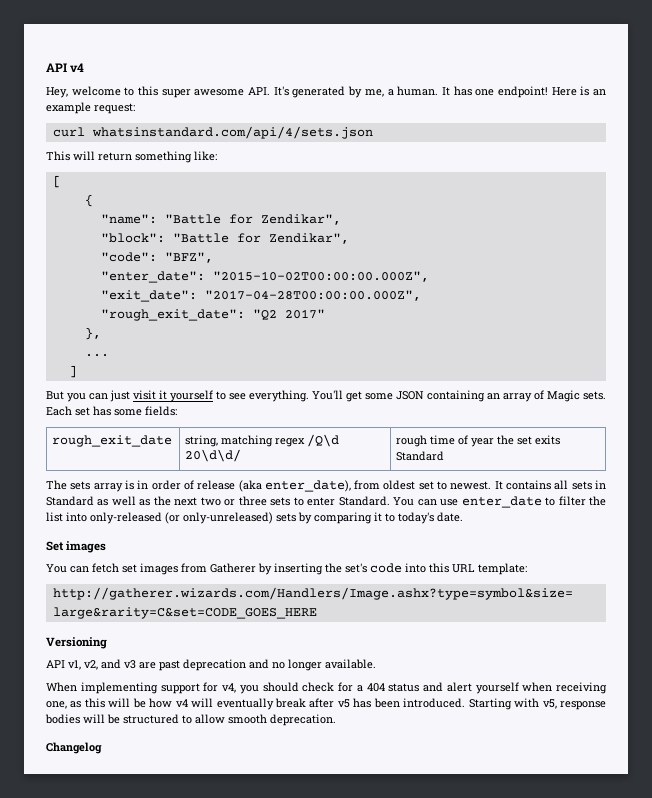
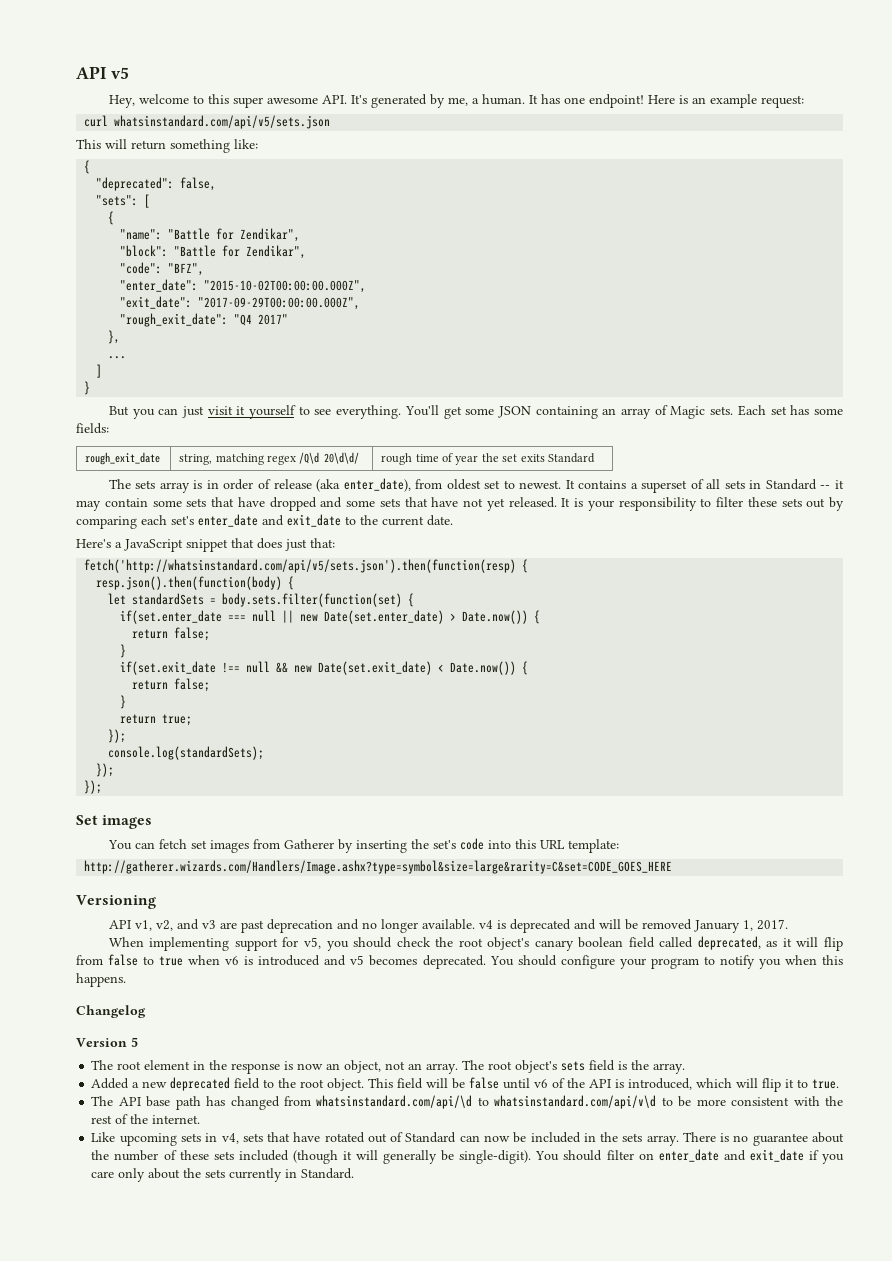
[46,63,85,72] API v4 -> [76,66,129,79] API v5
[91,126,373,139] whatsinstandard.com/api/4/sets.json -> [114,115,331,129] whatsinstandard.com/api/v5/sets.json
(217, 156) none -> [84,160,91,174] [96,177,217,191] [96,195,139,206] { // "deprecated": false, // "sets":
[204,290,421,301] "2017-04-28T00:00:00.000Z", -> [198,297,361,310] "2017-09-29T00:00:00.000Z",
[252,309,277,320] "Q2 -> [234,314,253,326] "Q4
(77, 371) none -> [84,381,91,395] // }
(552, 485) none -> [630,479,704,493] a superset of
[97,496,606,508] [46,512,463,524] as well as the next two or three sets to enter Standard. You can use enter_date to filter the list into only-released (or only-unreleased) sets by comparing it to today's date. -> [820,480,844,489] [76,497,844,511] [76,514,453,529] [76,538,335,552] [84,559,529,573] [96,576,295,590] [108,593,415,607] [120,610,541,624] [132,627,211,641] [120,644,127,658] [120,661,529,675] [132,678,211,692] [120,695,127,709] [120,714,193,726] [108,729,127,743] [108,746,265,760] [96,763,115,777] [84,780,103,794] -- it may contain some sets that have dropped and some sets that have not yet released. It is your responsibility to filter these sets out by comparing each set's enter_date and exit_date to the current date. // Here's a JavaScript snippet that does just that: // fetch('http://whatsinstandard.com/api/v5/sets.json').then(function(resp) { // resp.json().then(function(body) { // let standardSets = body.sets.filter(function(set) { // if(set.enter_date === null || new Date(set.enter_date) > Date.now()) { // return false; // } // if(set.exit_date !== null && new Date(set.exit_date) < Date.now()) { // return false; // } // return true; // }); // console.log(standardSets); // }); // });
(376, 664) none -> [478,919,788,933] v4 is deprecated and will be removed January 1, 2017.
[222,683,236,693] v4, -> [303,937,321,949] v5,
[338,682,607,694] [46,698,607,710] [45,714,336,726] [46,742,102,754] for a 404 status and alert yourself when receiving one, as this will be how v4 will eventually break after v5 has been introduced. Starting with v5, response bodies will be structured to allow smooth deprecation. // Changelog -> [435,936,843,951] [76,954,843,969] [76,973,126,987] [76,1005,146,1018] [76,1037,138,1047] [91,1060,686,1074] [91,1077,840,1092] [91,1095,844,1110] [91,1114,201,1124] [91,1132,844,1146] [91,1149,845,1164] [91,1168,355,1182] the root object's canary boolean field called deprecated, as it will flip from false to true when v6 is introduced and v5 becomes deprecated. You should configure your program to notify you when this happens. // Changelog // Version 5 // The root element in the response is now an object, not an array. The root object's sets field is the array. // Added a new deprecated field to the root object. This field will be false until v6 of the API is introduced, which will flip it to true. // The API base path has changed from whatsinstandard.com/api/\d to whatsinstandard.com/api/v\d to be more consistent with the rest of the internet. // Like upcoming sets in v4, sets that have rotated out of Standard can now be included in the sets array. There is no guarantee about the number of these sets included (though it will generally be single-digit). You should filter on enter_date and exit_date if you care only about the sets currently in Standard.

